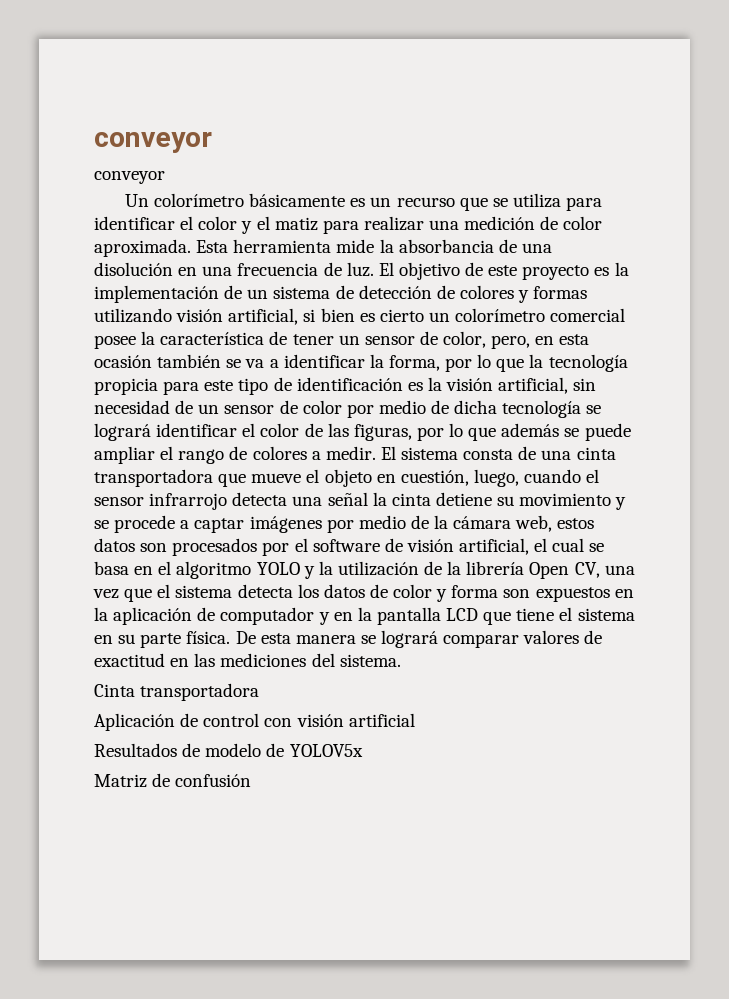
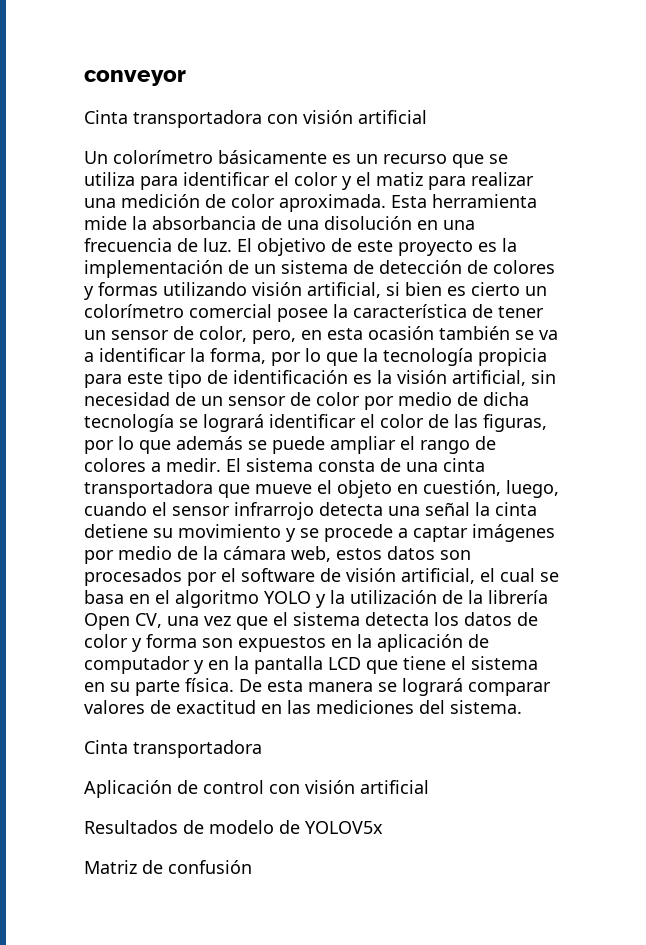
[94,132,212,153] [94,171,165,184] conveyor // conveyor -> [84,70,186,86] [84,110,427,128] conveyor // Cinta transportadora con visión artificial

